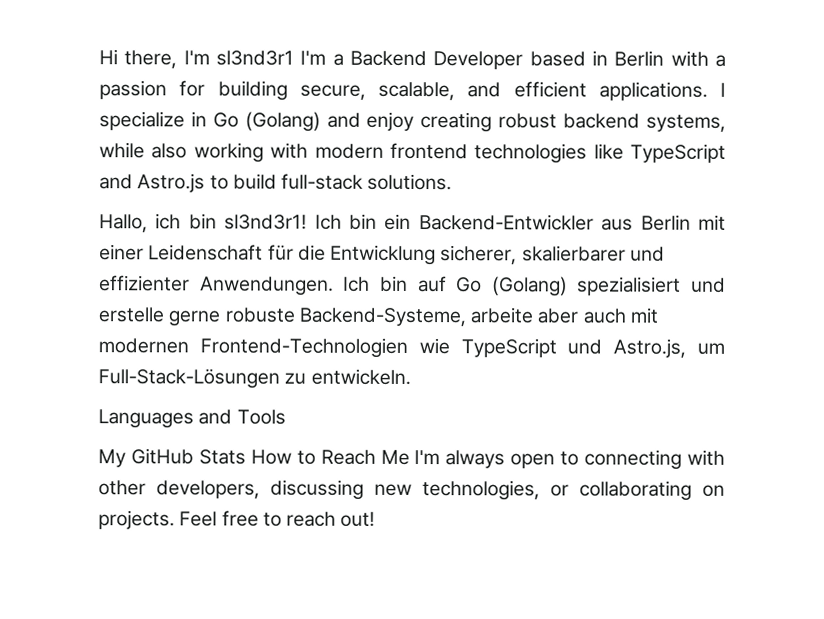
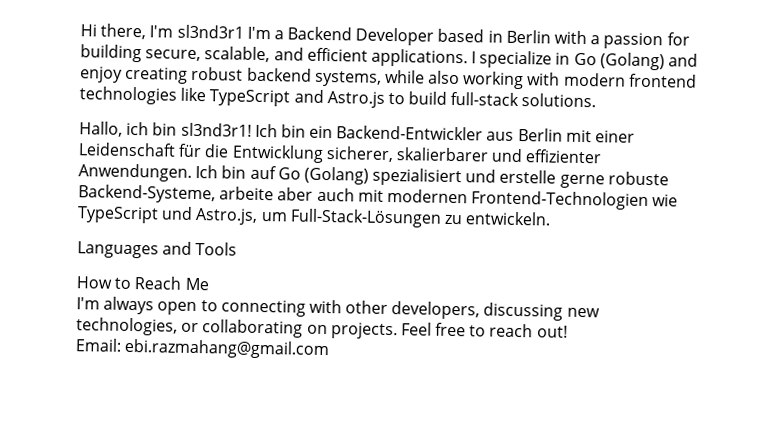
[98,448,246,468] My GitHub Stats -> (238, 248) none
(410, 457) none -> (209, 284) //
(376, 519) none -> [75,338,331,360] // Email: ebi.razmahang@gmail.com

